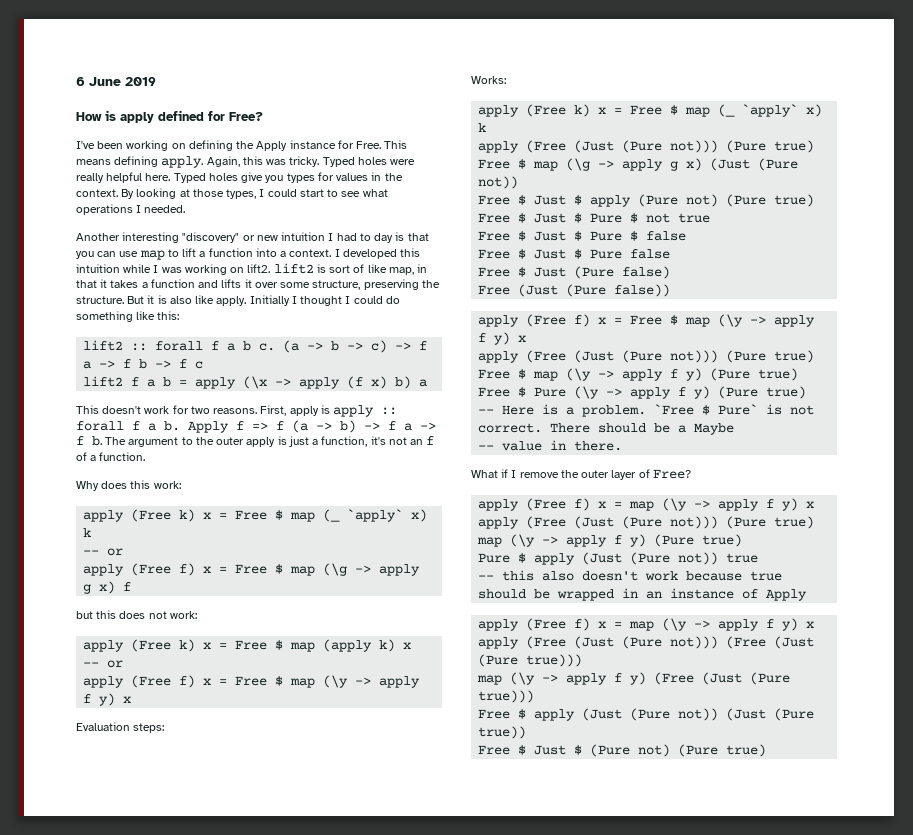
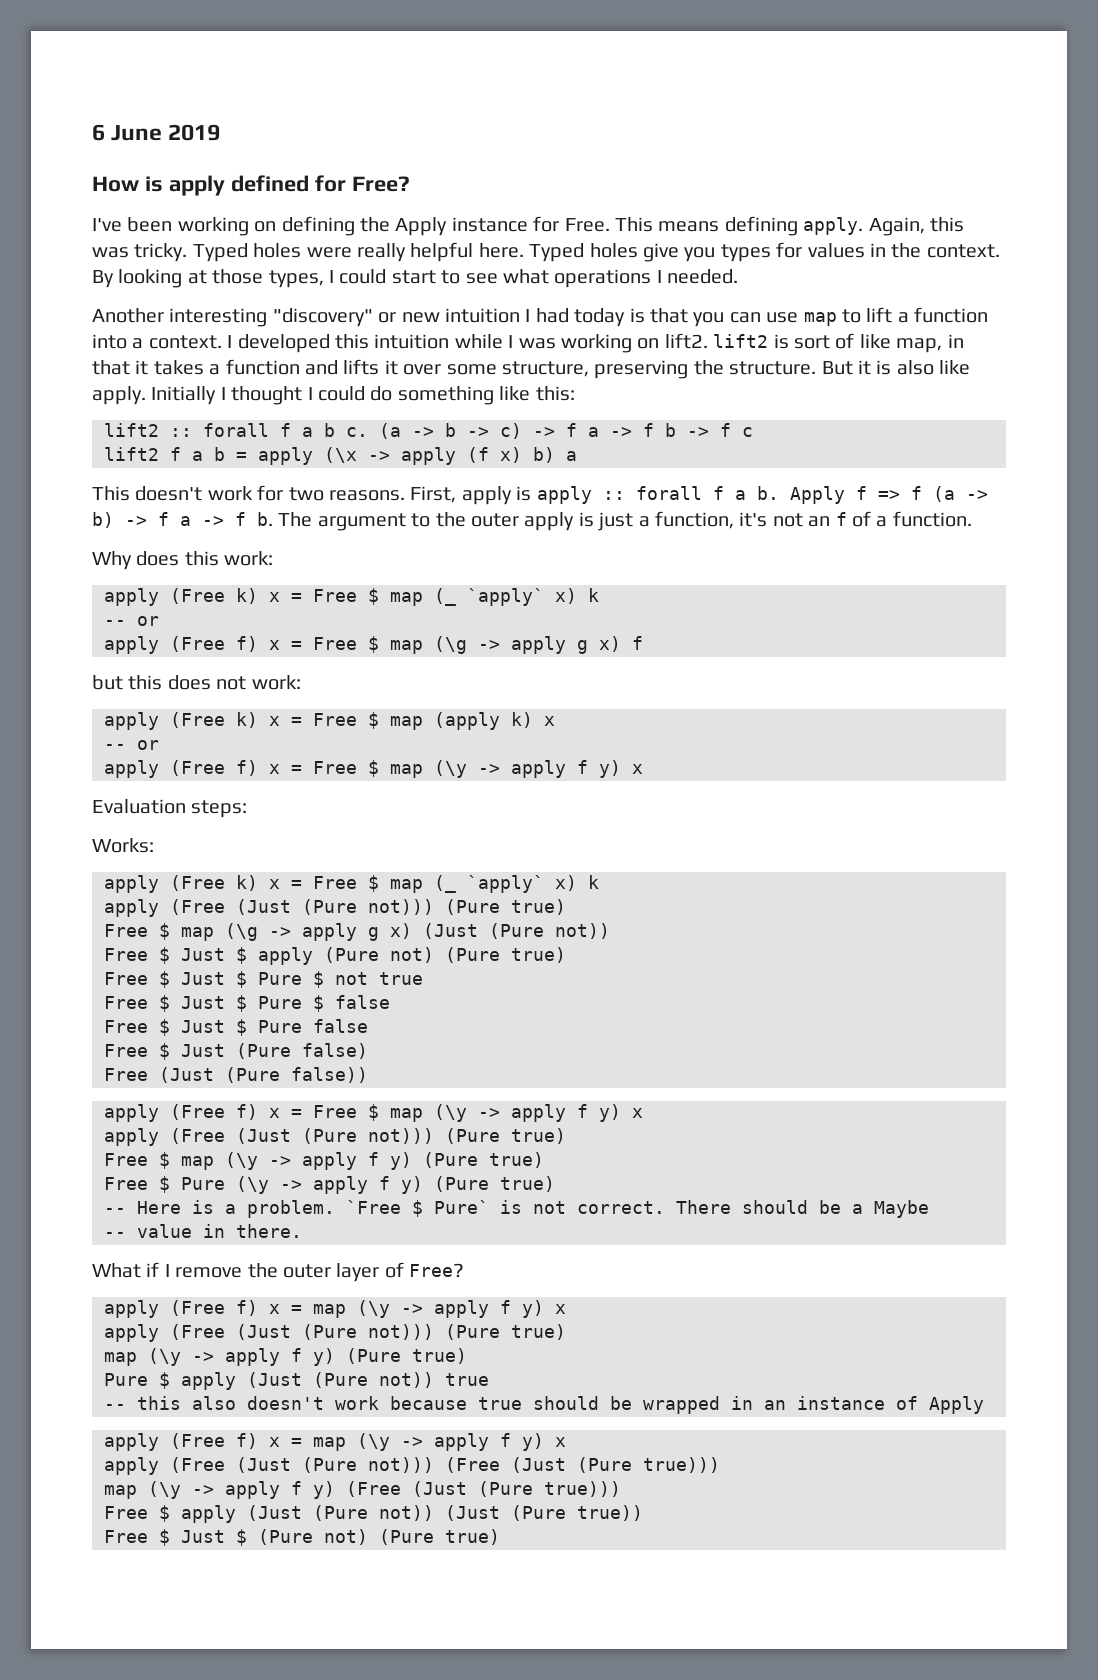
[359,233,394,243] to day -> [574,308,626,327] today

